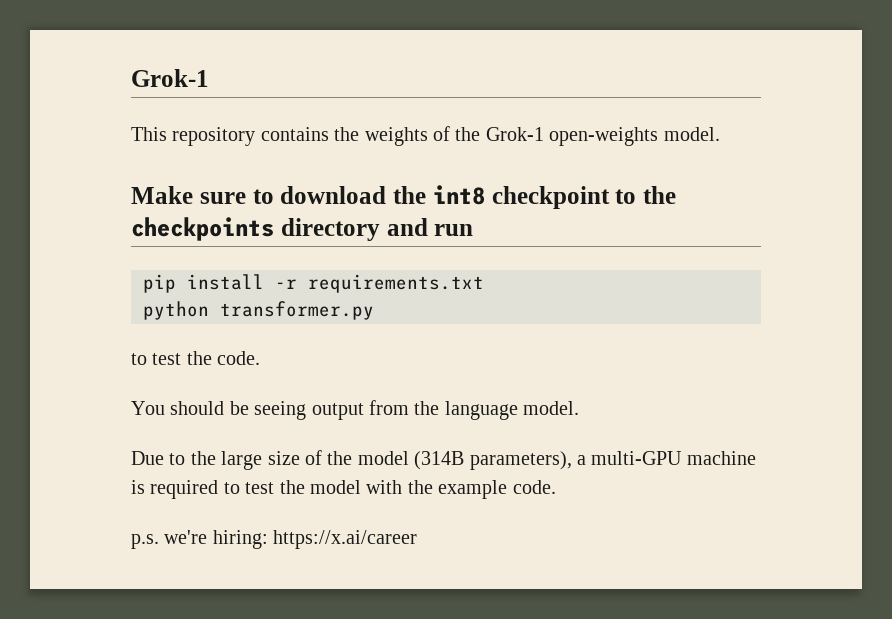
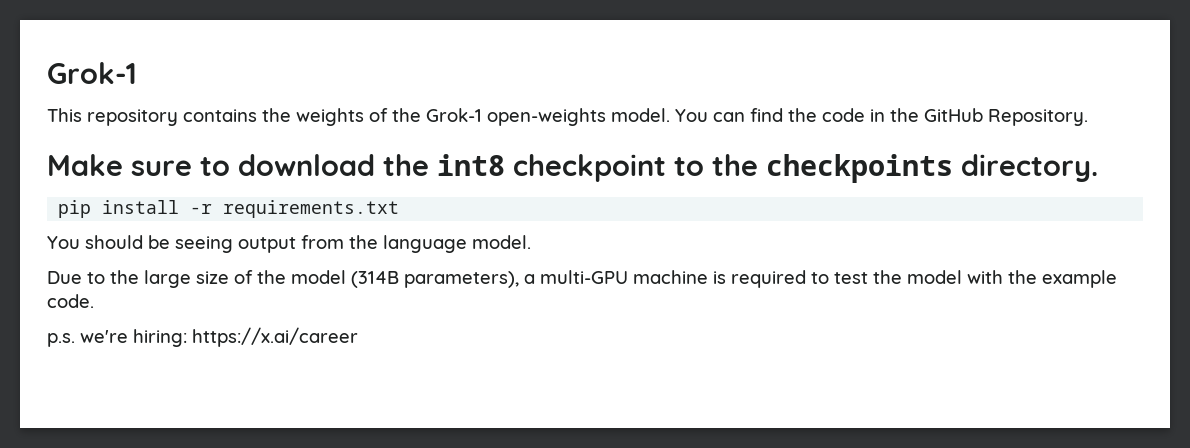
(720, 134) none -> [675,108,1088,126] You can find the code in the GitHub Repository.
[280,218,474,241] directory and run -> [961,154,1098,182] directory.
[143,301,374,320] [131,351,261,365] // python transformer.py // to test the code. -> (400, 209) none

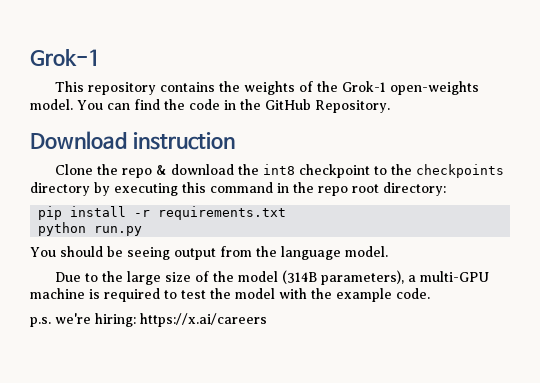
[47,154,230,176] Make sure to -> [30,131,235,150] [55,164,168,178] Download instruction // Clone the repo &
[961,154,1098,182] directory. -> [30,182,446,196] directory by executing this command in the repo root directory:
(400, 209) none -> [38,222,143,236] // python run.py
[192,327,358,347] https://x.ai/career -> [140,313,267,327] https://x.ai/careers

